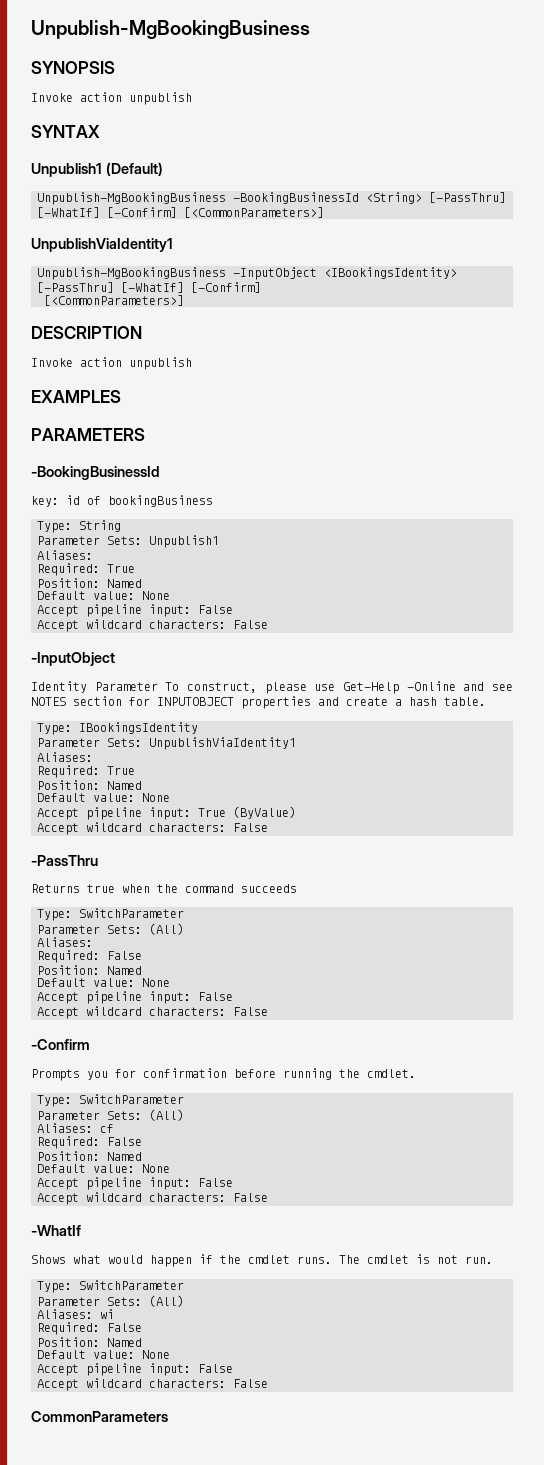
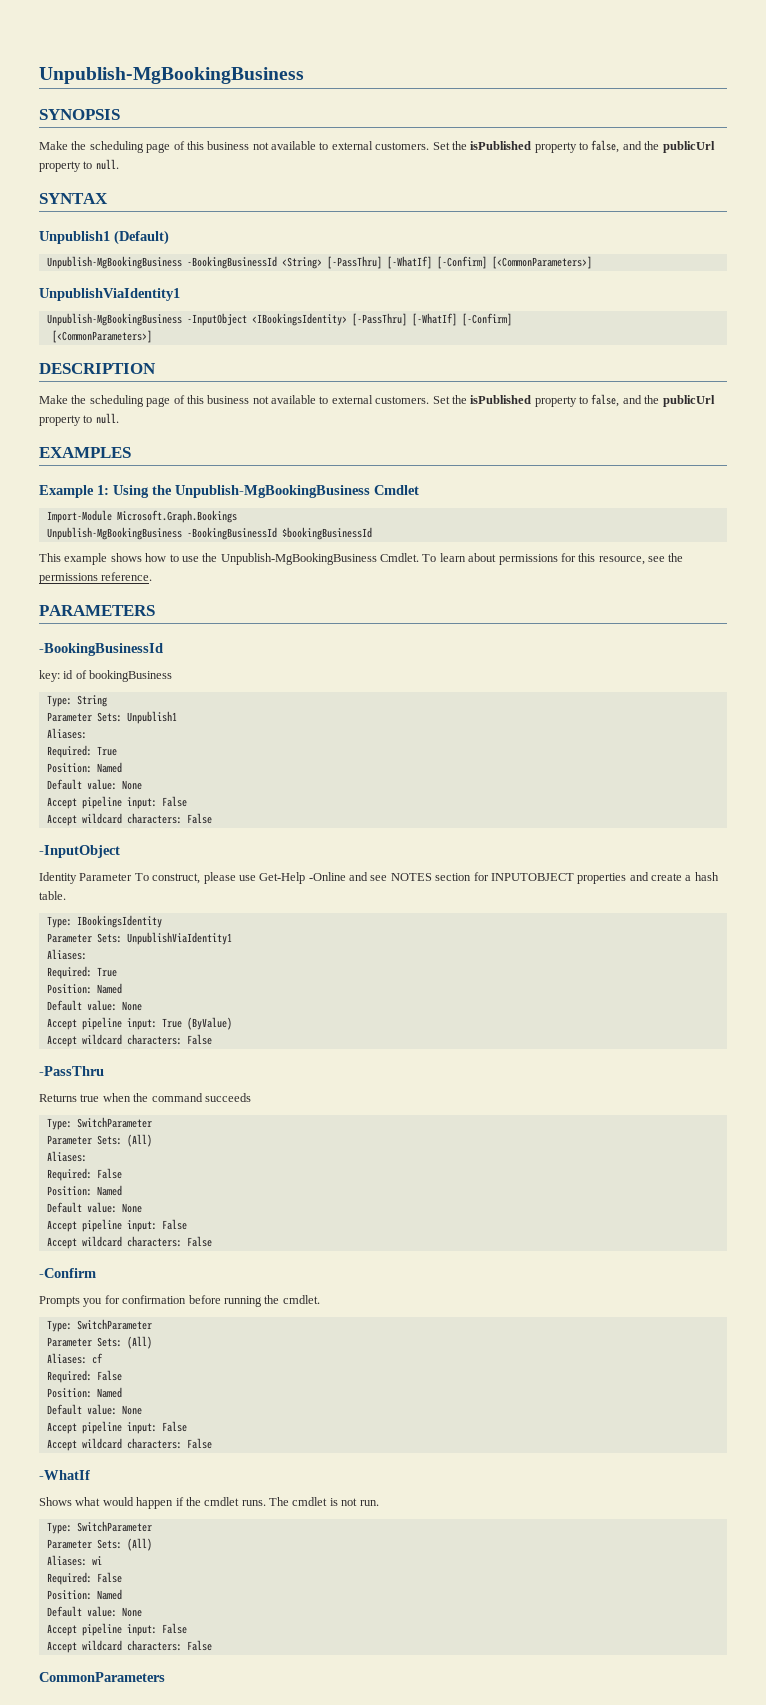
[31,92,192,105] Invoke action unpublish -> [39,140,715,153] [39,159,119,172] Make the scheduling page of this business not available to external customers. Set the isPublished property to false, and the publicUrl property to null.
[31,357,192,370] [31,390,121,403] Invoke action unpublish // EXAMPLES -> [39,394,715,407] [39,413,119,426] [39,447,131,458] [39,485,419,498] [46,510,237,523] [46,527,372,540] [39,553,684,565] [39,572,153,584] Make the scheduling page of this business not available to external customers. Set the isPublished property to false, and the publicUrl property to null. // EXAMPLES // Example 1: Using the Unpublish-MgBookingBusiness Cmdlet // Import-Module Microsoft.Graph.Bookings // Unpublish-MgBookingBusiness -BookingBusinessId $bookingBusinessId // This example shows how to use the Unpublish-MgBookingBusiness Cmdlet. To learn about permissions for this resource, see the permissions reference.

